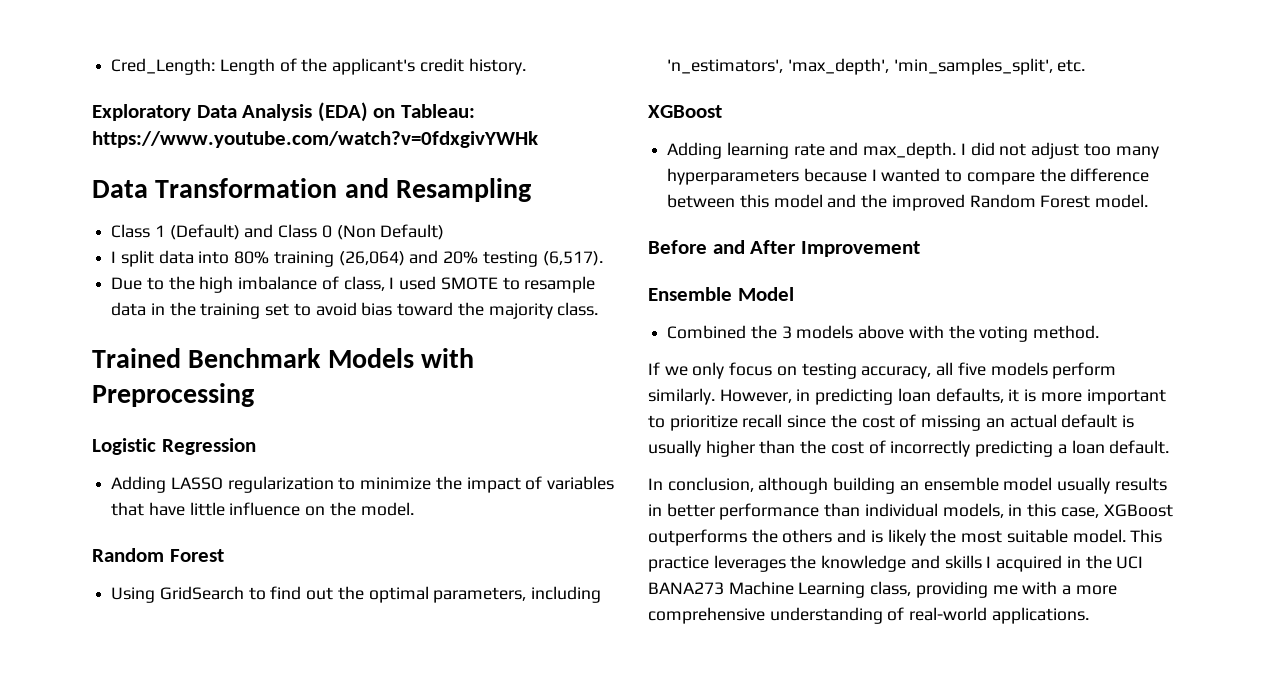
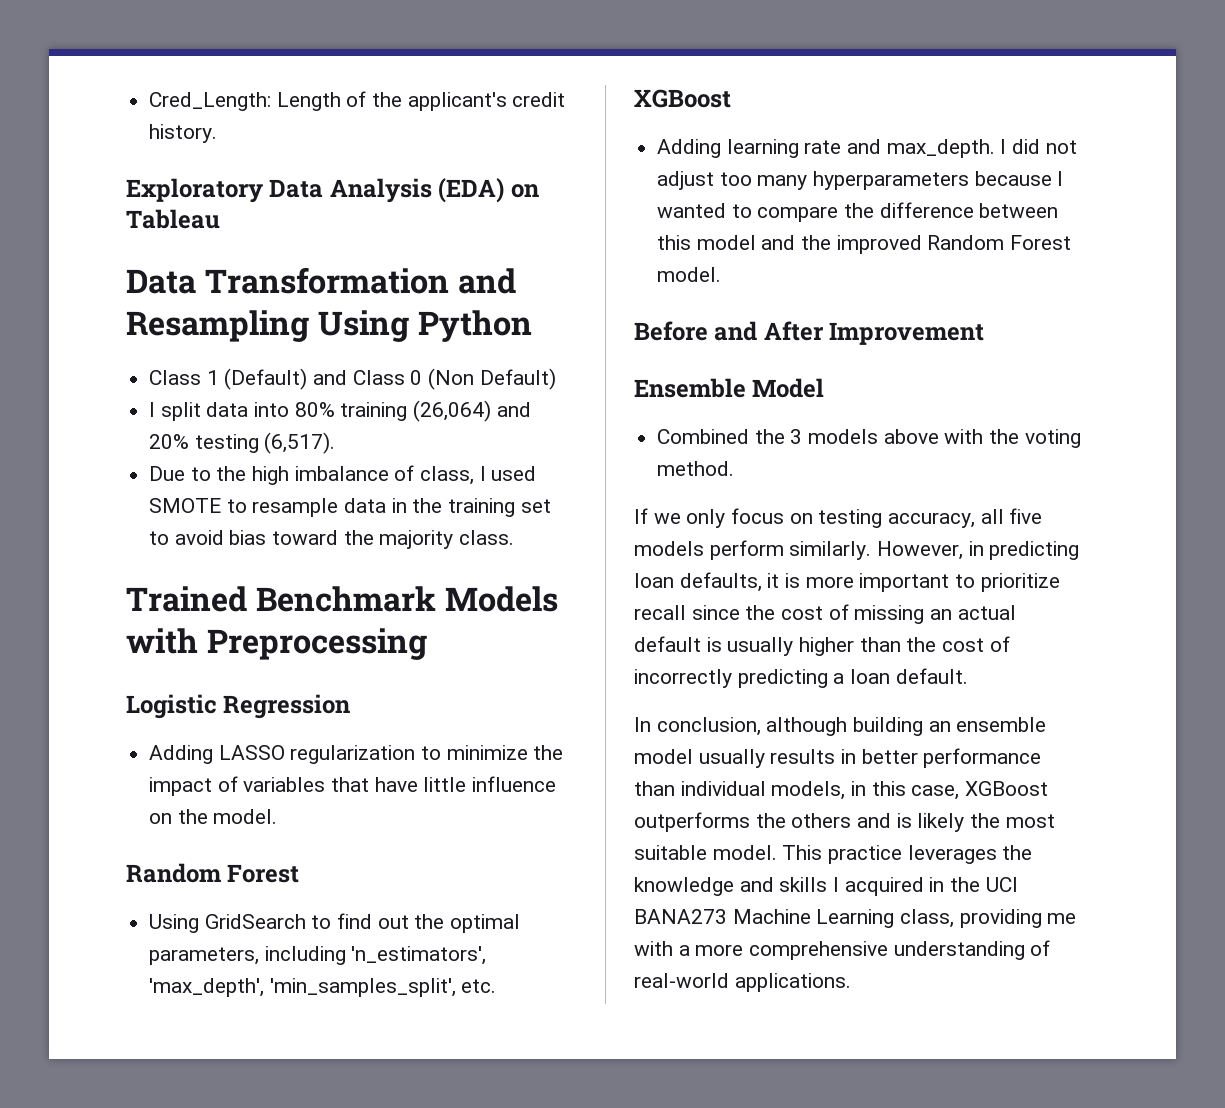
[400,104,475,118] [92,131,538,148] Tableau: https://www.youtube.com/watch?v=0fdxgivYWHk -> [126,209,220,229] Tableau
(532, 190) none -> [317,310,532,342] Using Python

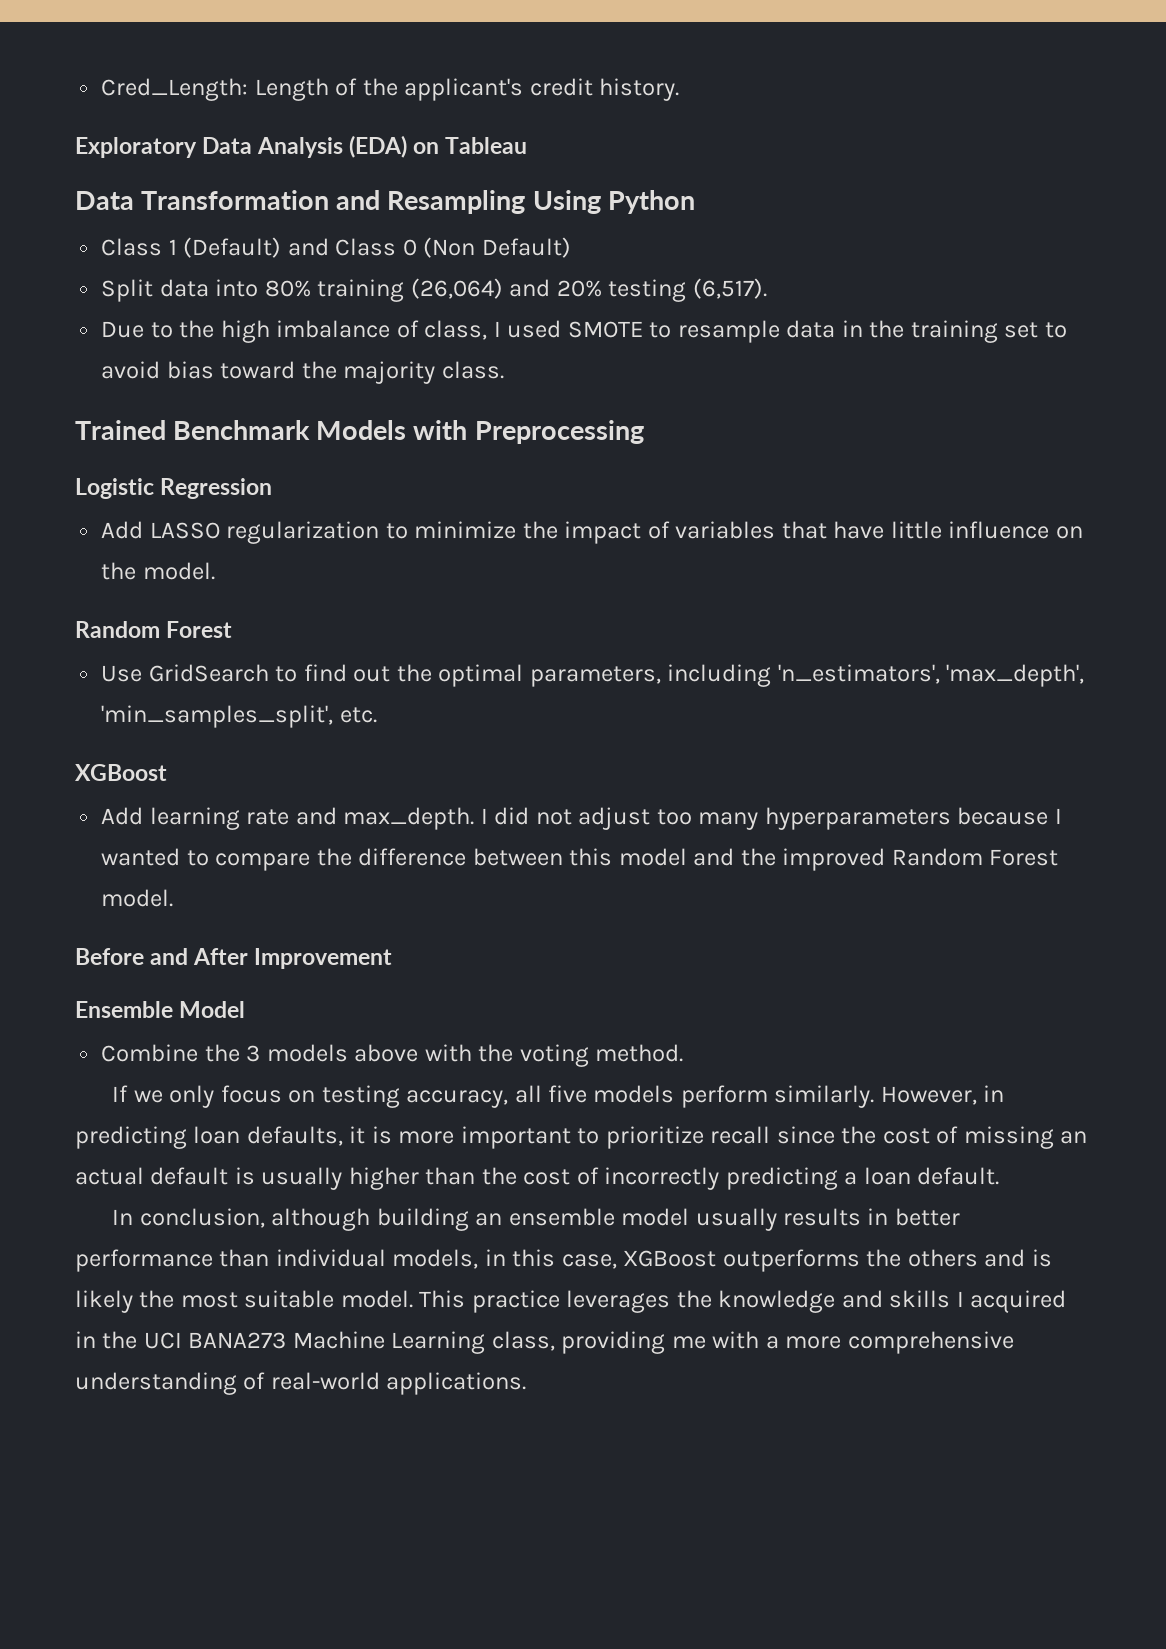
[149,402,201,421] I split -> [101,279,154,302] Split
[149,745,214,764] Adding -> [101,521,144,539] Add
[149,914,200,933] Using -> [101,665,143,682] Use
[657,139,722,158] Adding -> [101,807,144,825] Add
[657,429,750,444] Combined -> [101,1044,199,1062] Combine

